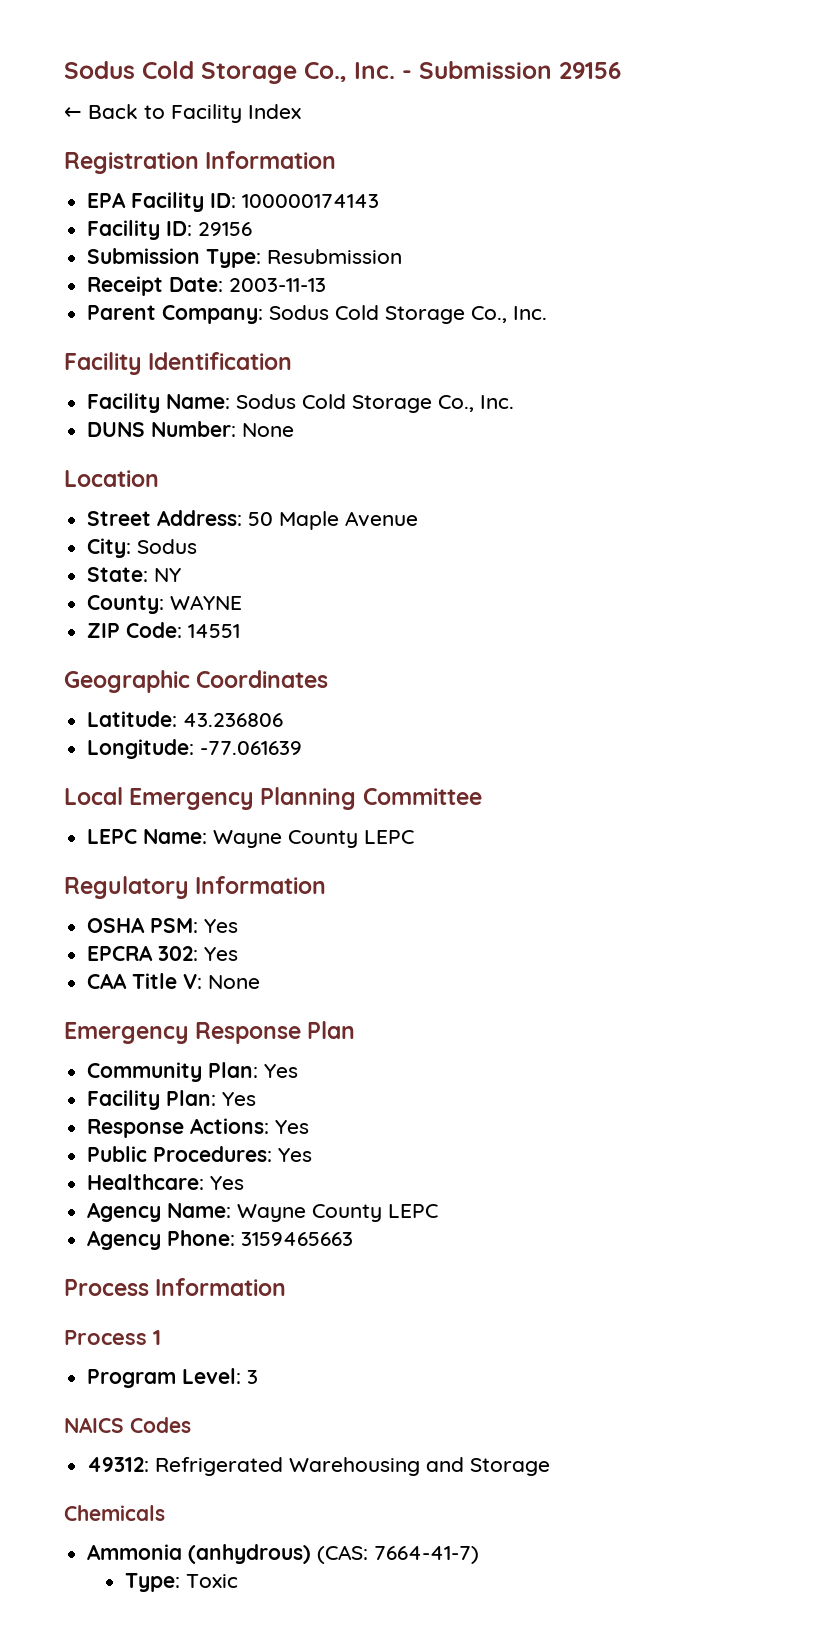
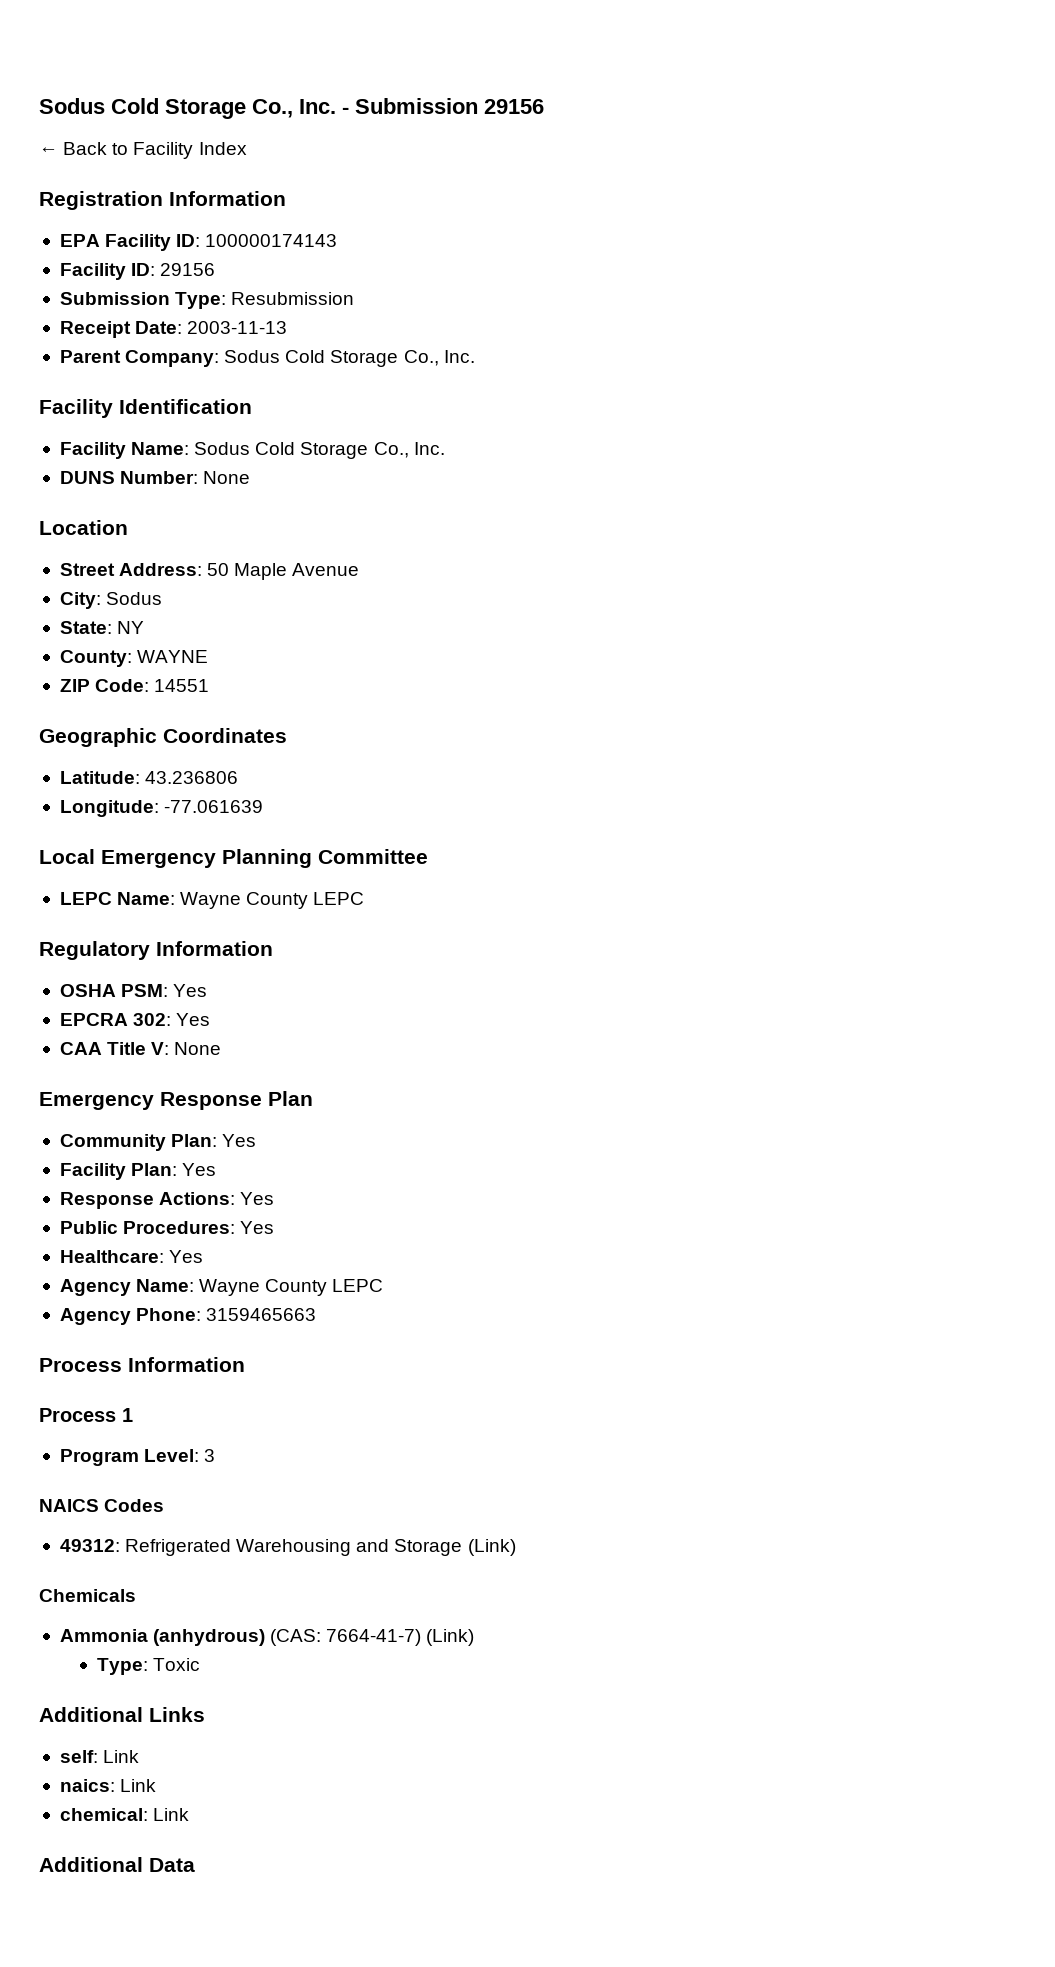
(551, 1467) none -> [467,1539,516,1556] (Link)
(480, 1555) none -> [426,1629,475,1646] (Link)
(238, 1581) none -> [39,1707,205,1722] [59,1750,140,1763] [59,1779,157,1792] [59,1808,190,1821] [39,1857,195,1872] // Additional Links // self: Link // naics: Link // chemical: Link // Additional Data

